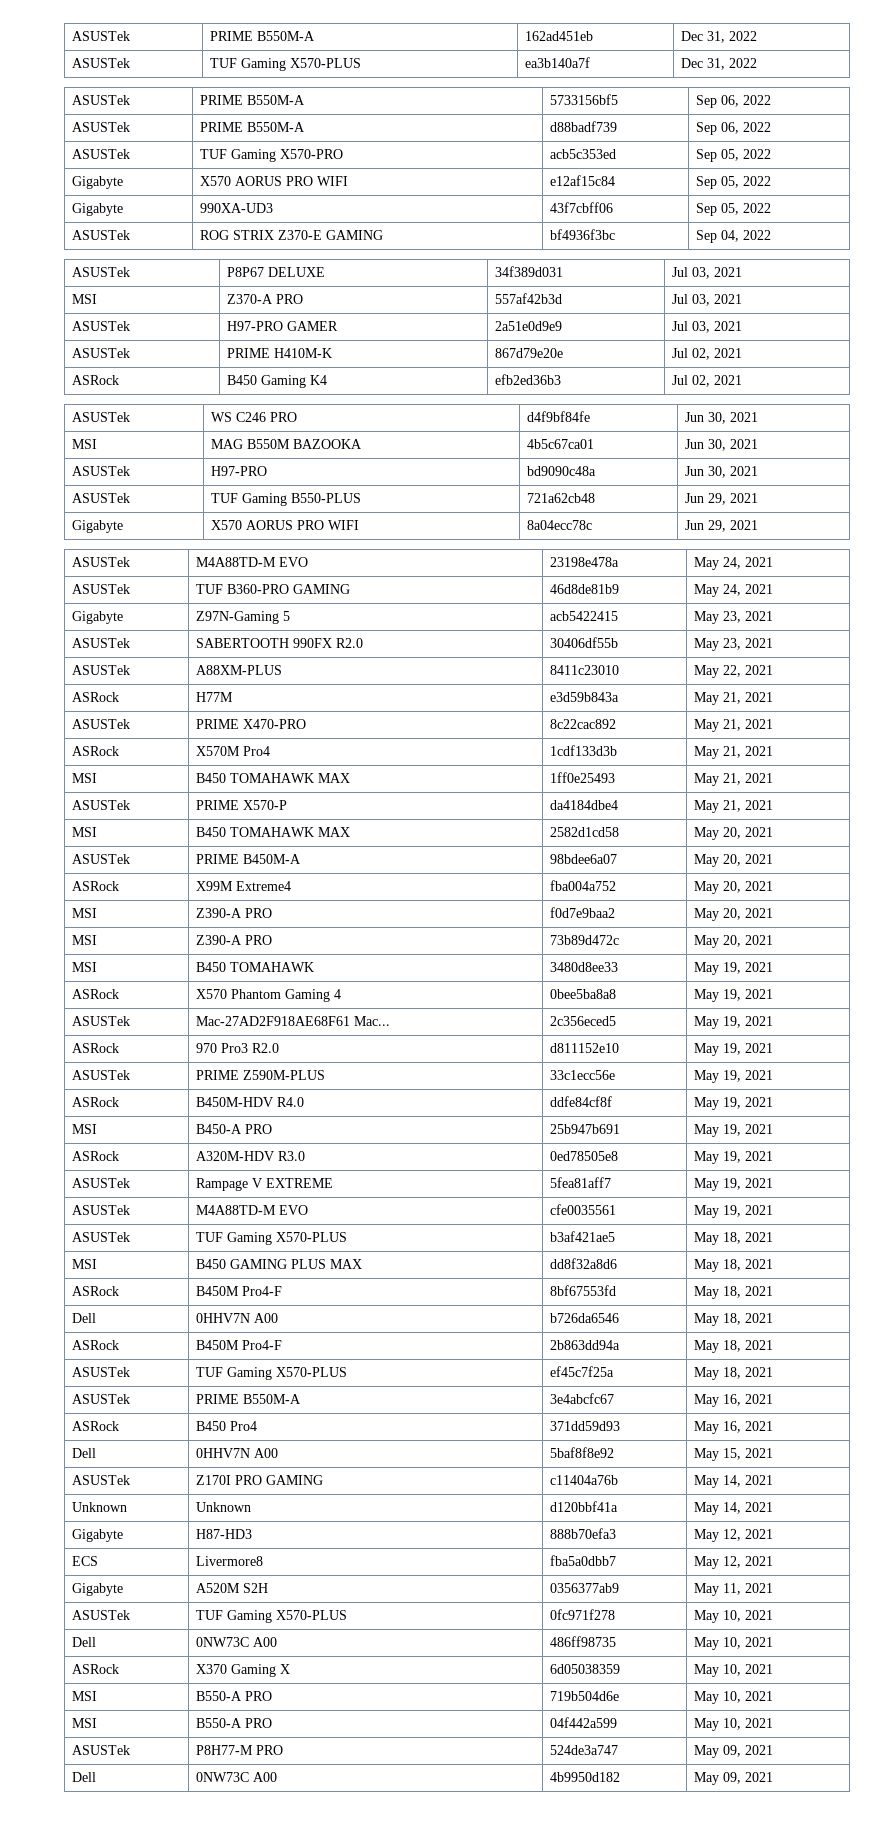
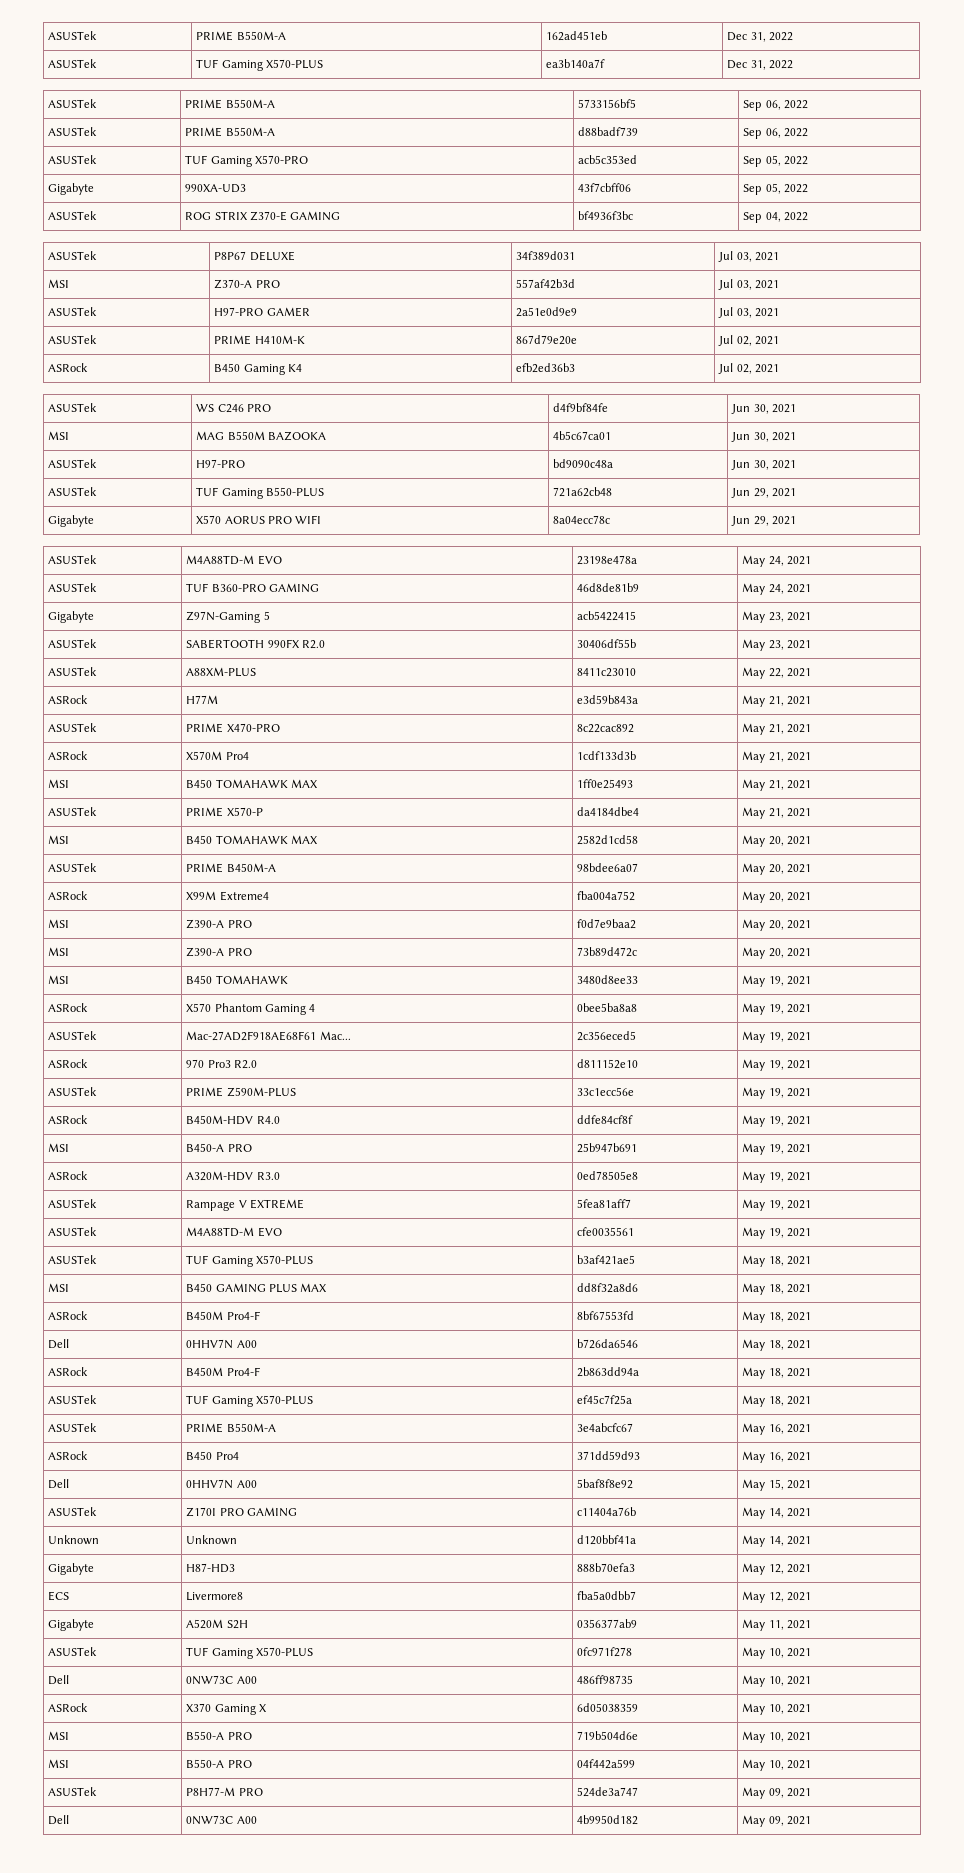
[71,176,123,189] [199,176,348,186] [549,175,615,186] [695,176,771,189] // Gigabyte | X570 AORUS PRO WIFI | e12af15c84 | Sep 05, 2022 -> (809, 160) none

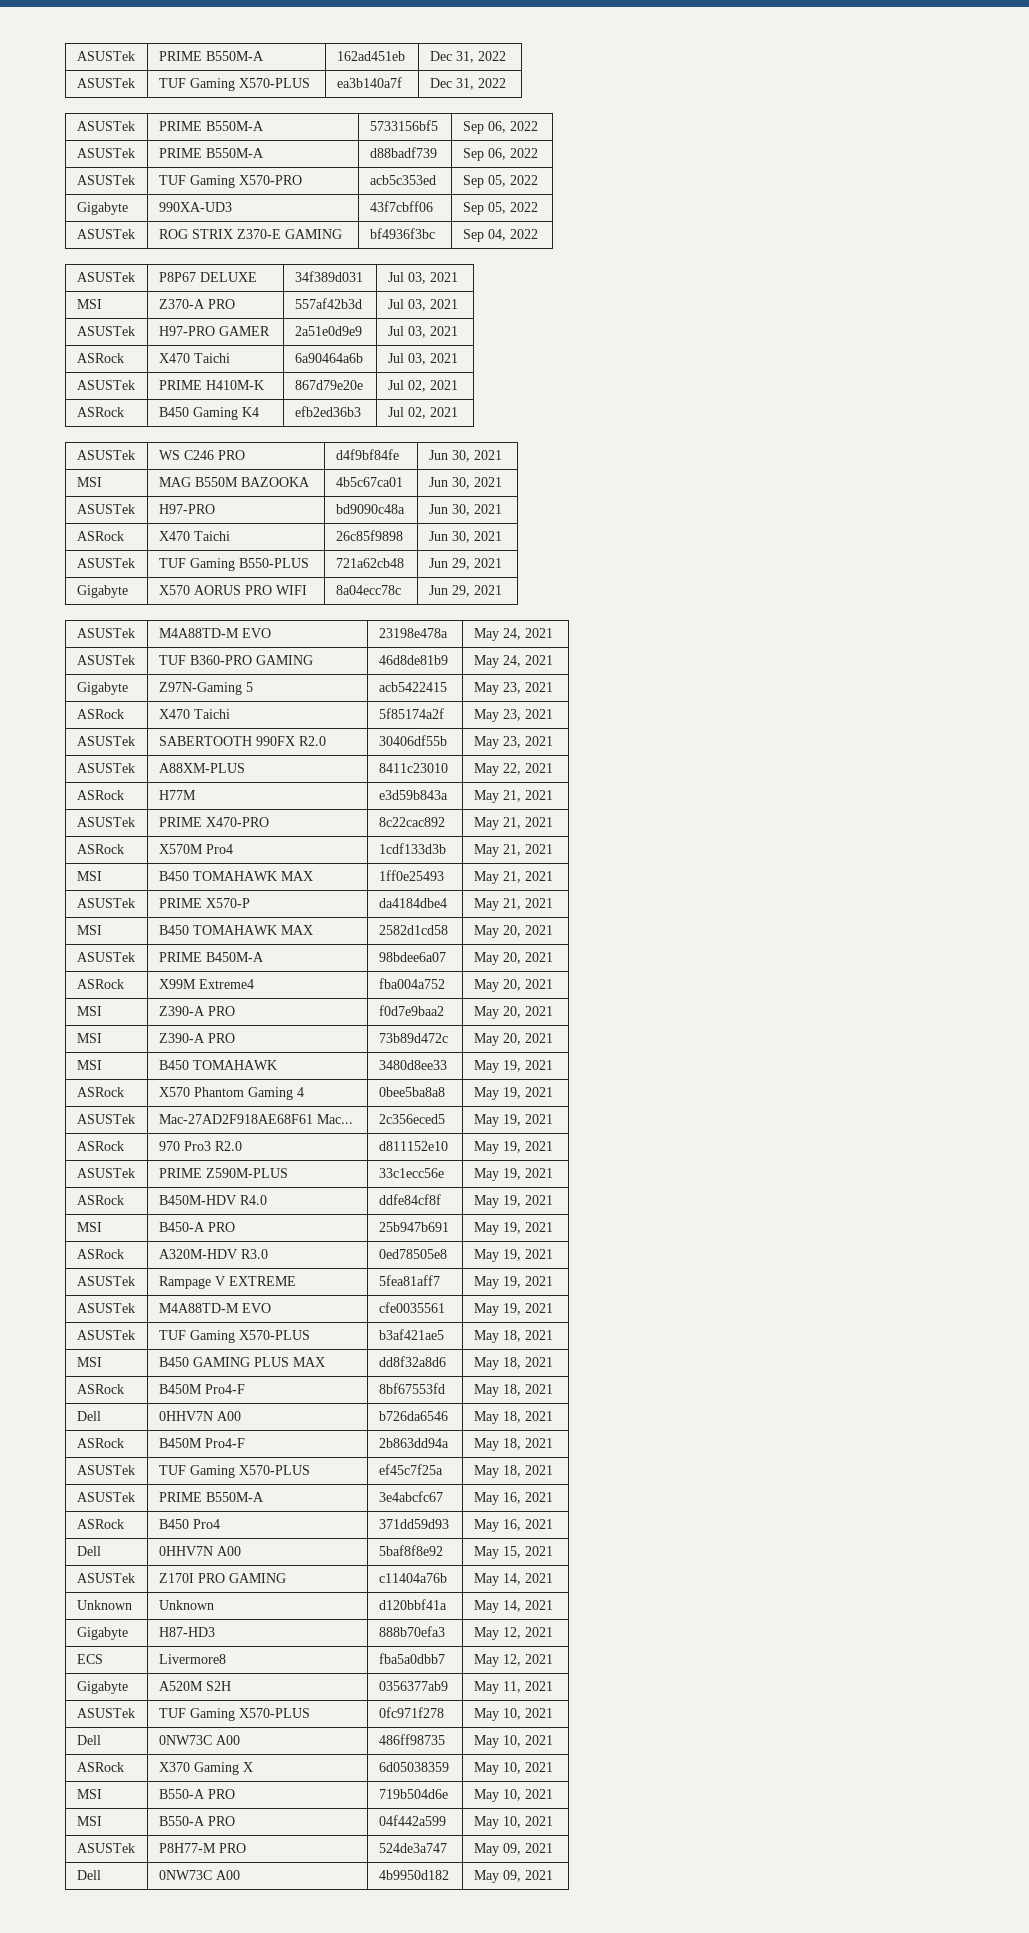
(780, 312) none -> [76,353,124,363] [158,353,230,363] [294,353,363,363] [387,353,458,365] // ASRock | X470 Taichi | 6a90464a6b | Jul 03, 2021
(797, 464) none -> [76,531,124,541] [158,531,230,541] [335,530,403,541] [428,531,502,543] // ASRock | X470 Taichi | 26c85f9898 | Jun 30, 2021
(812, 616) none -> [76,709,124,719] [158,709,230,719] [378,708,444,719] [473,709,553,722] // ASRock | X470 Taichi | 5f85174a2f | May 23, 2021

